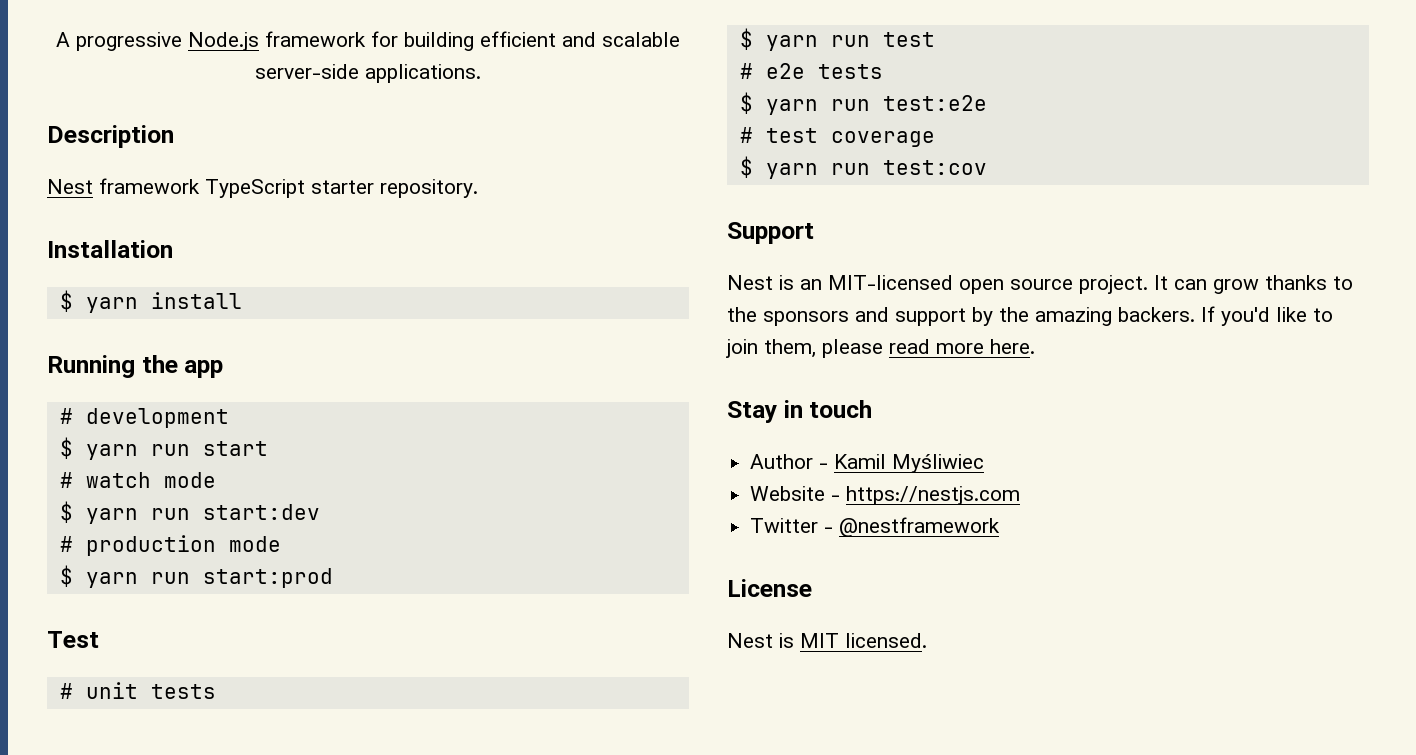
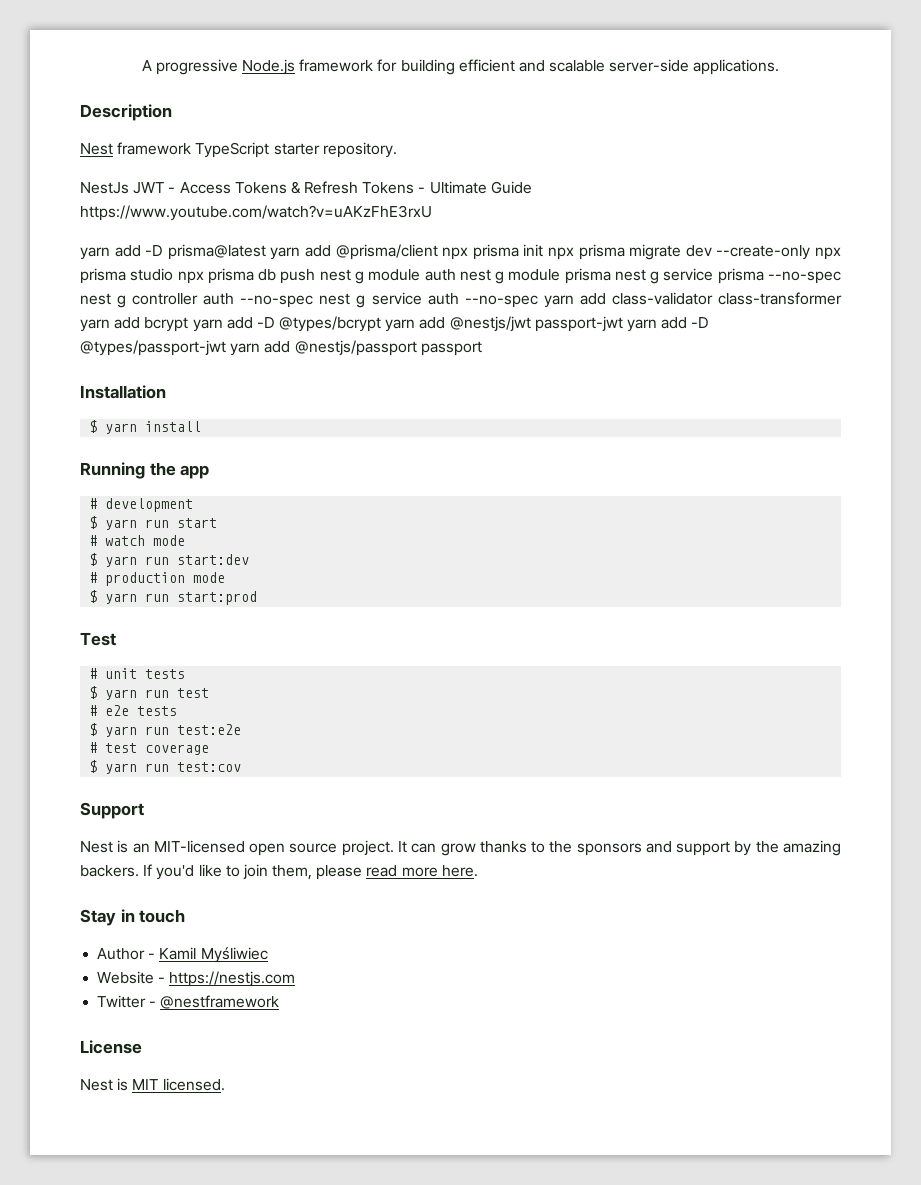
(478, 188) none -> [80,181,532,194] [80,205,432,221] [80,244,842,260] [80,268,842,284] [80,292,843,308] [80,316,710,332] [80,340,482,356] // NestJs JWT - Access Tokens & Refresh Tokens - Ultimate Guide https://www.youtube.com/watch?v=uAKzFhE3rxU // yarn add -D prisma@latest yarn add @prisma/client npx prisma init npx prisma migrate dev --create-only npx prisma studio npx prisma db push nest g module auth nest g module prisma nest g service prisma --no-spec nest g controller auth --no-spec nest g service auth --no-spec yarn add class-validator class-transformer yarn add bcrypt yarn add -D @types/bcrypt yarn add @nestjs/jwt passport-jwt yarn add -D @types/passport-jwt yarn add @nestjs/passport passport

